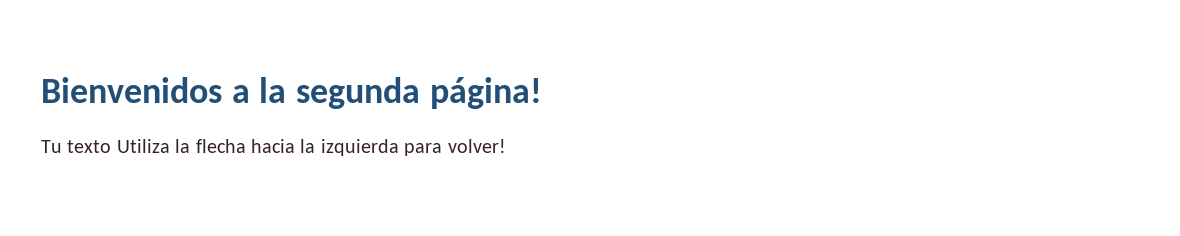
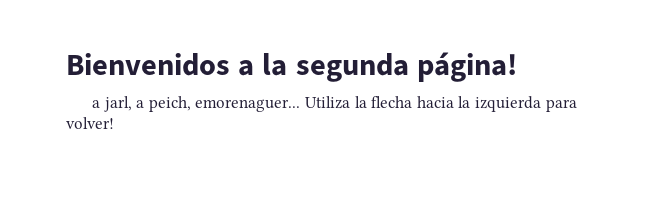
[41,140,112,153] Tu texto -> [92,96,301,112] a jarl, a peich, emorenaguer...

